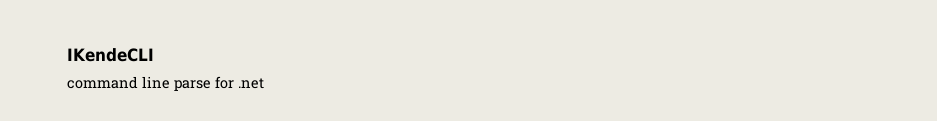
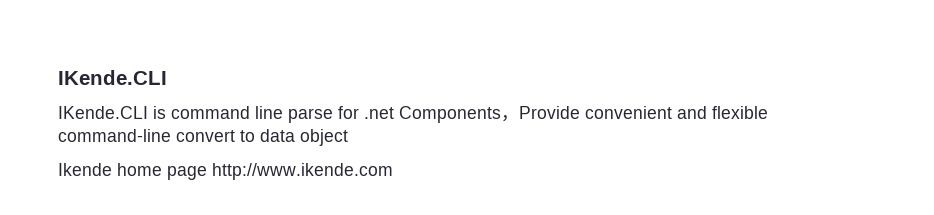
[67,48,154,62] IKendeCLI // -> [58,70,167,85] [58,106,166,119] IKende.CLI // IKende.CLI is
(264, 83) none -> [399,106,768,123] [58,129,348,146] [58,163,393,180] Components，Provide convenient and flexible command-line convert to data object // Ikende home page http://www.ikende.com

